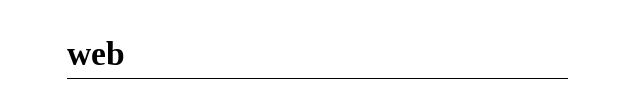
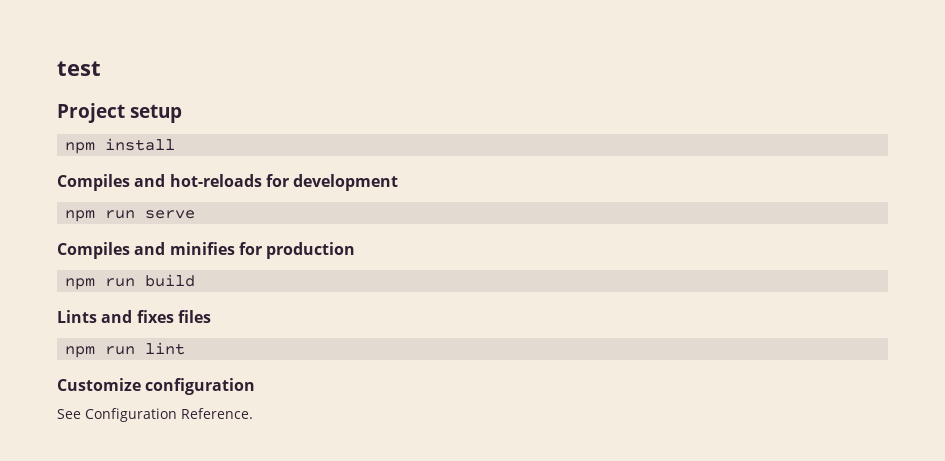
[67,41,125,65] web -> [57,61,101,76] [57,103,183,123] [65,138,176,154] [57,174,399,191] [65,210,196,222] [57,242,356,259] [65,274,196,290] [57,310,211,323] [65,342,186,358] [57,378,256,395] [57,408,253,422] test // Project setup // npm install // Compiles and hot-reloads for development // npm run serve // Compiles and minifies for production // npm run build // Lints and fixes files // npm run lint // Customize configuration // See Configuration Reference.

